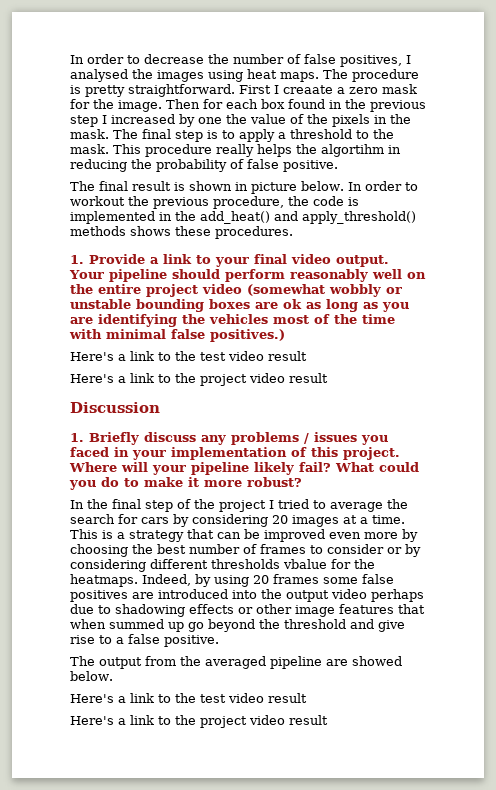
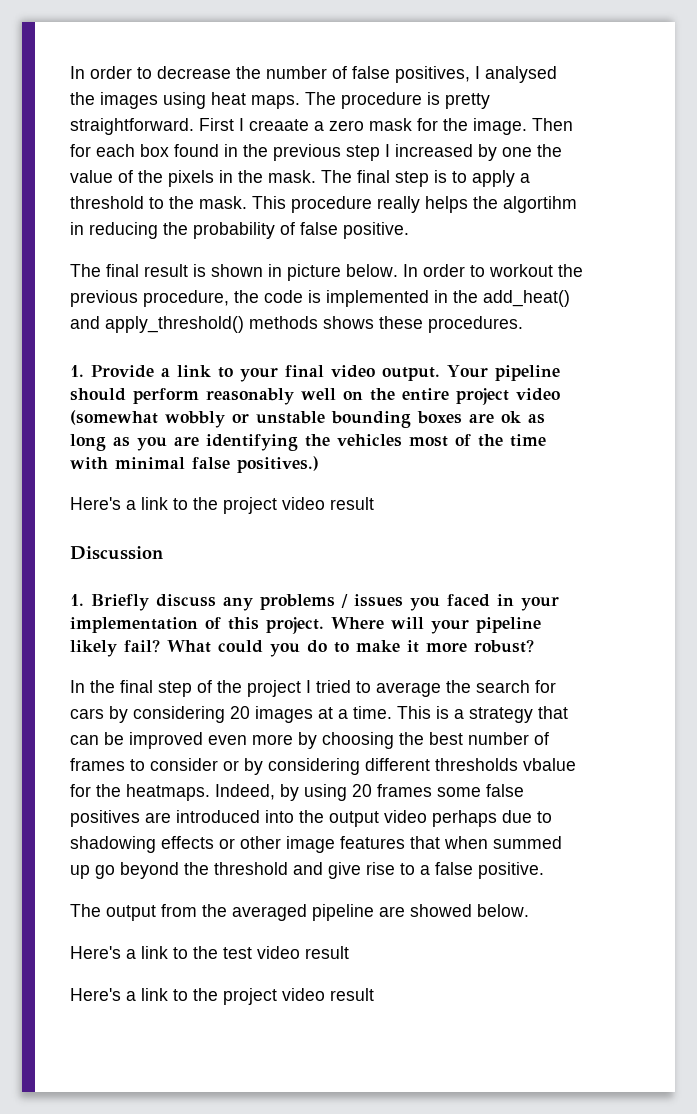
[70,351,307,361] // Here's a link to the test video result -> (319, 464) none

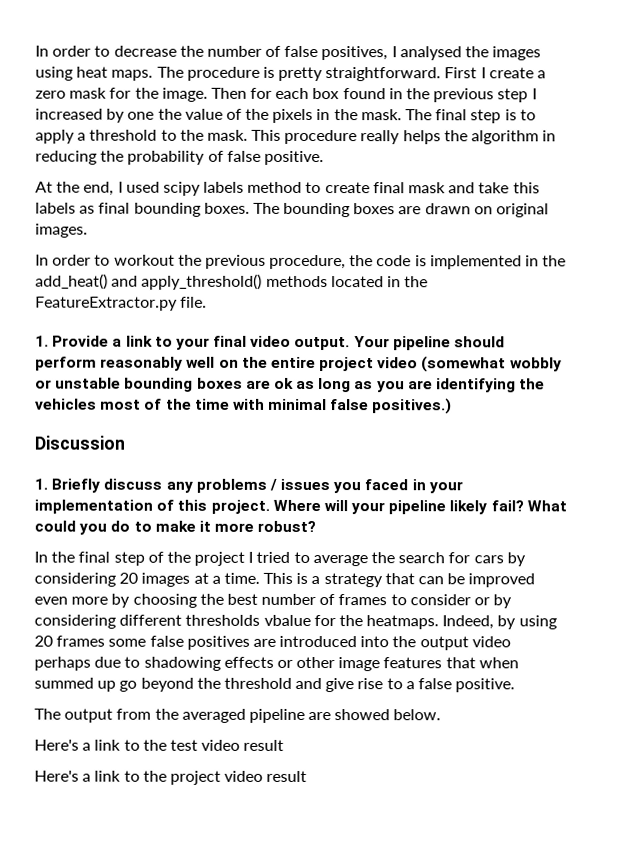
[249,119,309,131] creaate -> [488,67,534,79] create
[503,196,577,213] algortihm -> [471,130,540,145] algorithm
[70,264,398,281] The final result is shown in picture below. -> [35,181,540,196] [35,202,550,218] [35,223,88,238] At the end, I used scipy labels method to create final mask and take this labels as final bounding boxes. The bounding boxes are drawn on original images. //
[323,316,523,333] shows these procedures. -> [330,276,429,288] [35,296,208,311] located in the FeatureExtractor.py file.
[70,497,374,514] // Here's a link to the project video result -> (453, 406) none

